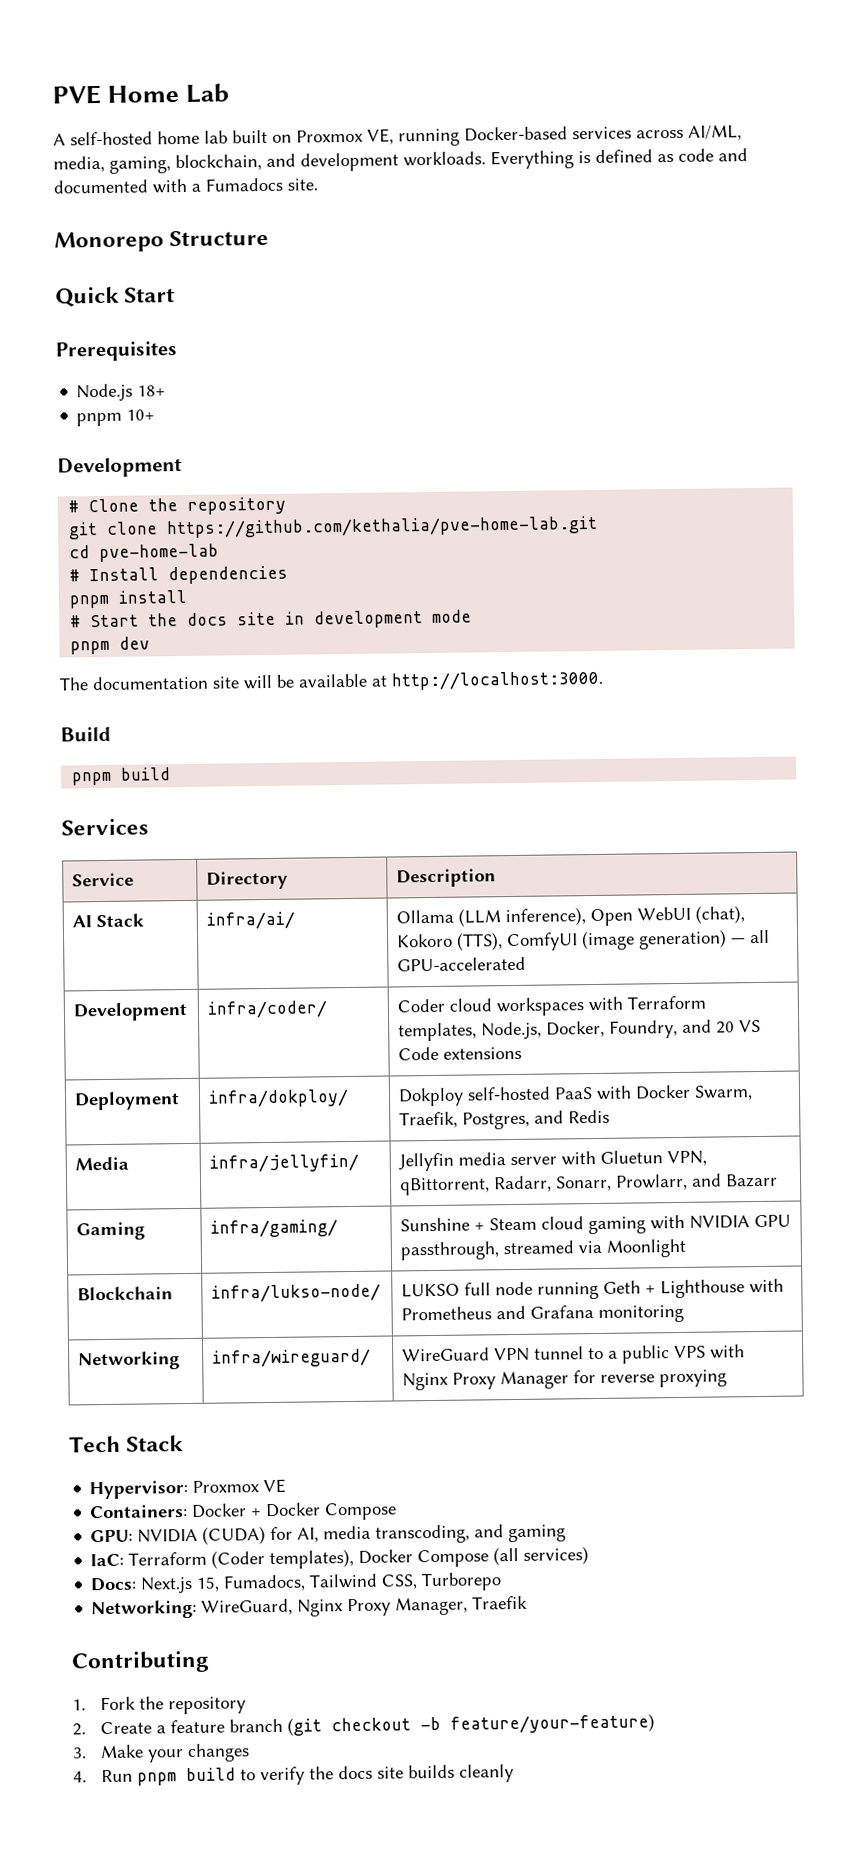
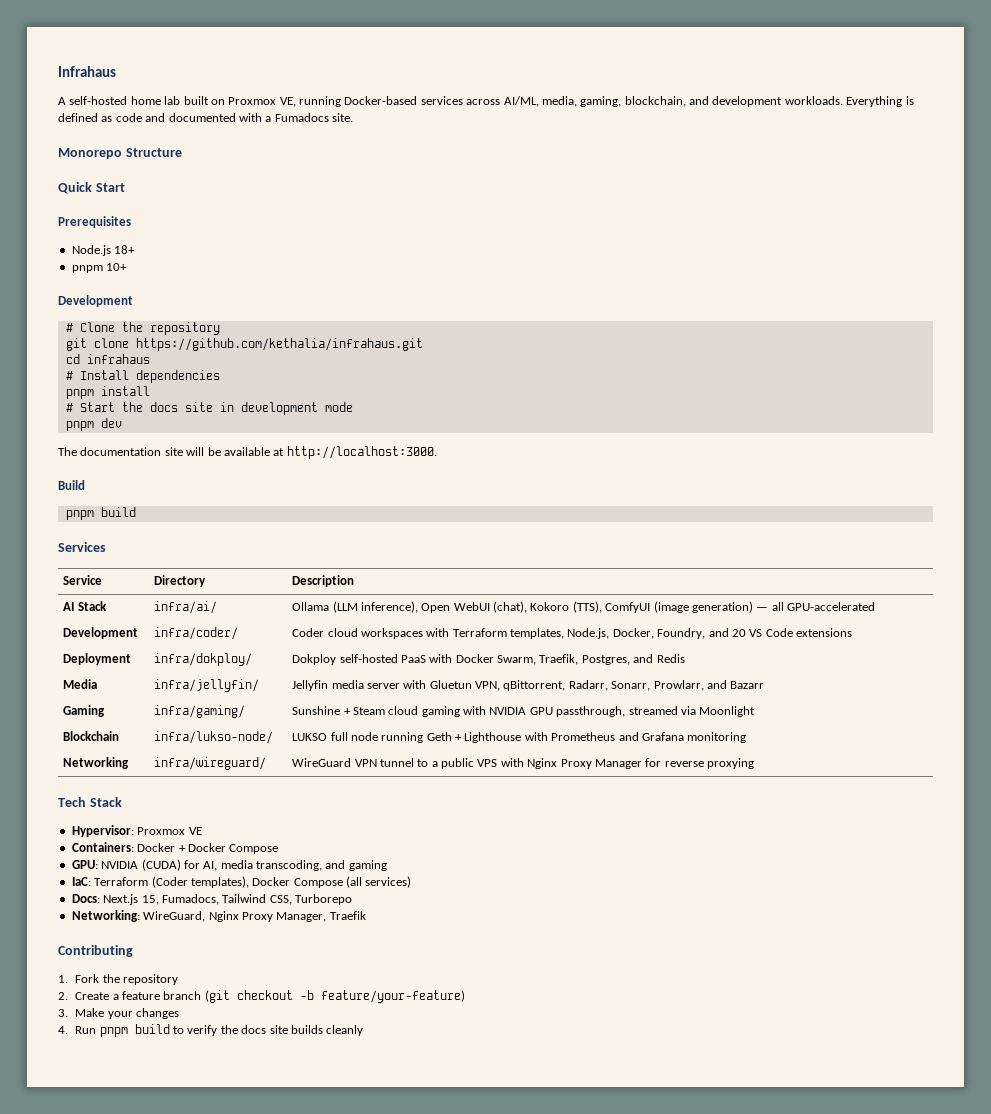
[52,83,230,105] PVE Home Lab -> [58,66,116,77] Infrahaus
[166,515,599,539] https://github.com/kethalia/pve-home-lab.git -> [135,338,423,351] https://github.com/kethalia/infrahaus.git
[99,543,220,563] pve-home-lab -> [86,354,150,364] infrahaus

